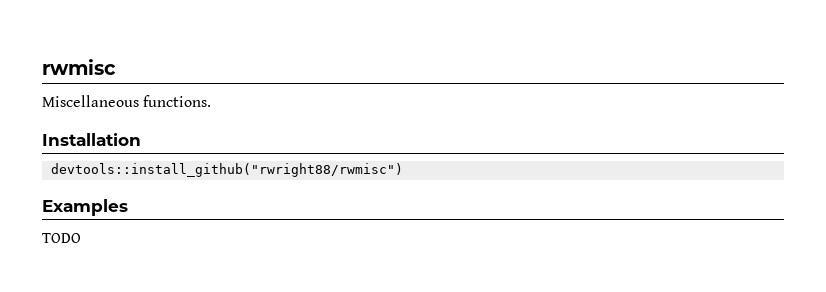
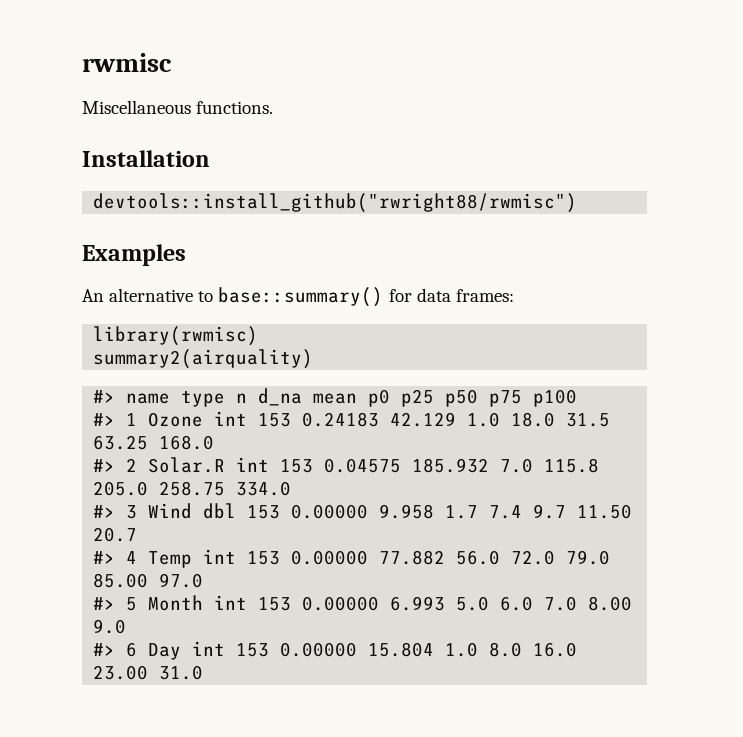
[42,233,81,243] TODO -> [82,287,514,307] [93,326,259,346] [93,349,314,369] [93,388,578,407] [93,411,611,427] [93,435,215,450] [93,457,600,473] [93,481,292,496] [93,503,633,519] [93,527,138,542] [93,549,611,568] [93,573,204,588] [93,595,633,611] [93,619,127,634] [93,641,578,660] [93,665,204,680] An alternative to base::summary() for data frames: // library(rwmisc) // summary2(airquality) // #> name type n d_na mean p0 p25 p50 p75 p100 // #> 1 Ozone int 153 0.24183 42.129 1.0 18.0 31.5 63.25 168.0 // #> 2 Solar.R int 153 0.04575 185.932 7.0 115.8 205.0 258.75 334.0 // #> 3 Wind dbl 153 0.00000 9.958 1.7 7.4 9.7 11.50 20.7 // #> 4 Temp int 153 0.00000 77.882 56.0 72.0 79.0 85.00 97.0 // #> 5 Month int 153 0.00000 6.993 5.0 6.0 7.0 8.00 9.0 // #> 6 Day int 153 0.00000 15.804 1.0 8.0 16.0 23.00 31.0

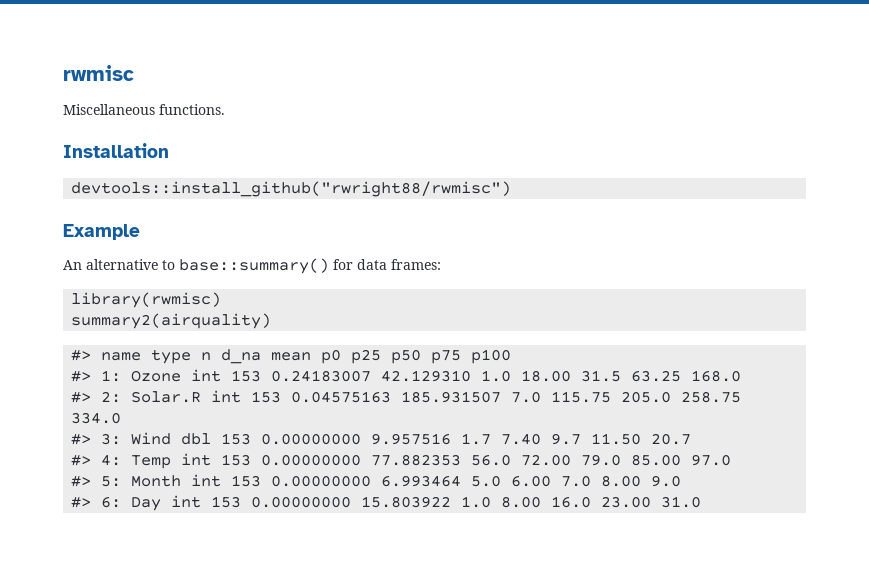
[82,244,186,266] Examples -> [63,224,140,240] Example
[126,413,138,426] 1 -> [101,370,122,382] 1:
[302,412,556,427] 0.24183 42.129 1.0 18.0 -> [271,370,572,382] 0.24183007 42.129310 1.0 18.00
[126,458,138,472] 2 -> [101,391,122,403] 2:
[324,458,600,473] 0.04575 185.932 7.0 115.8 -> [291,391,612,403] 0.04575163 185.931507 7.0 115.75
[126,505,138,519] 3 -> [101,433,122,445] 3:
[291,504,523,519] 0.00000 9.958 1.7 7.4 -> [261,433,542,445] 0.00000000 9.957516 1.7 7.40
[126,551,138,564] 4 -> [101,454,122,466] 4:
[291,550,556,565] 0.00000 77.882 56.0 72.0 -> [261,454,572,466] 0.00000000 77.882353 56.0 72.00
[126,597,138,611] 5 -> [101,476,122,487] 5:
[302,596,534,611] 0.00000 6.993 5.0 6.0 -> [271,475,552,487] 0.00000000 6.993464 5.0 6.00
[126,642,138,657] 6 -> [101,496,122,508] 6:
[280,642,523,657] 0.00000 15.804 1.0 8.0 -> [251,496,542,508] 0.00000000 15.803922 1.0 8.00

